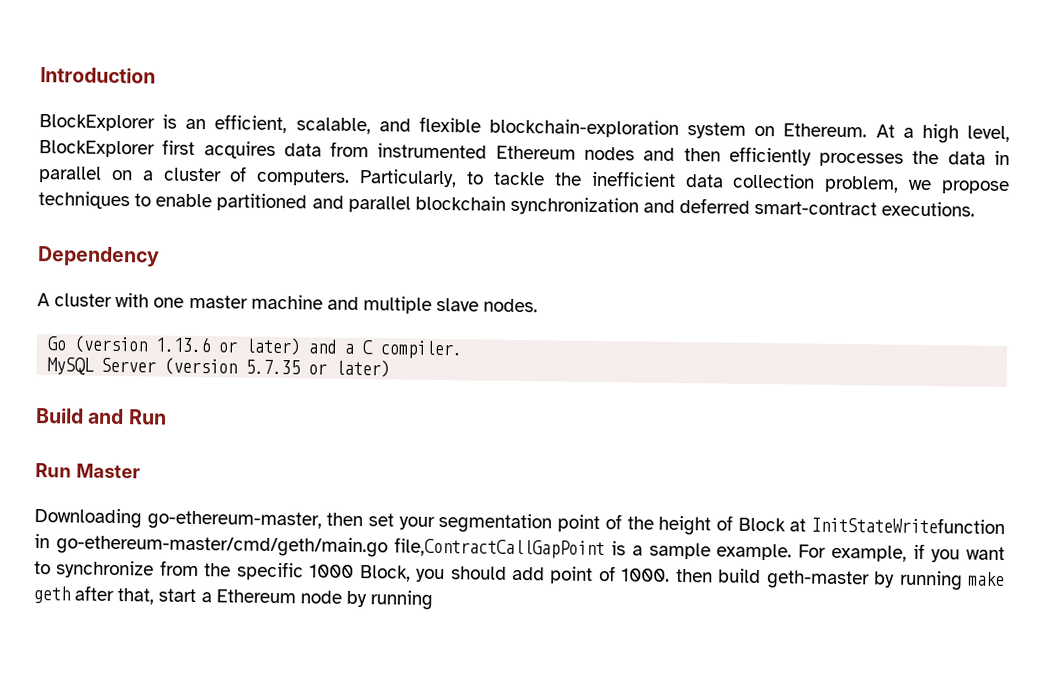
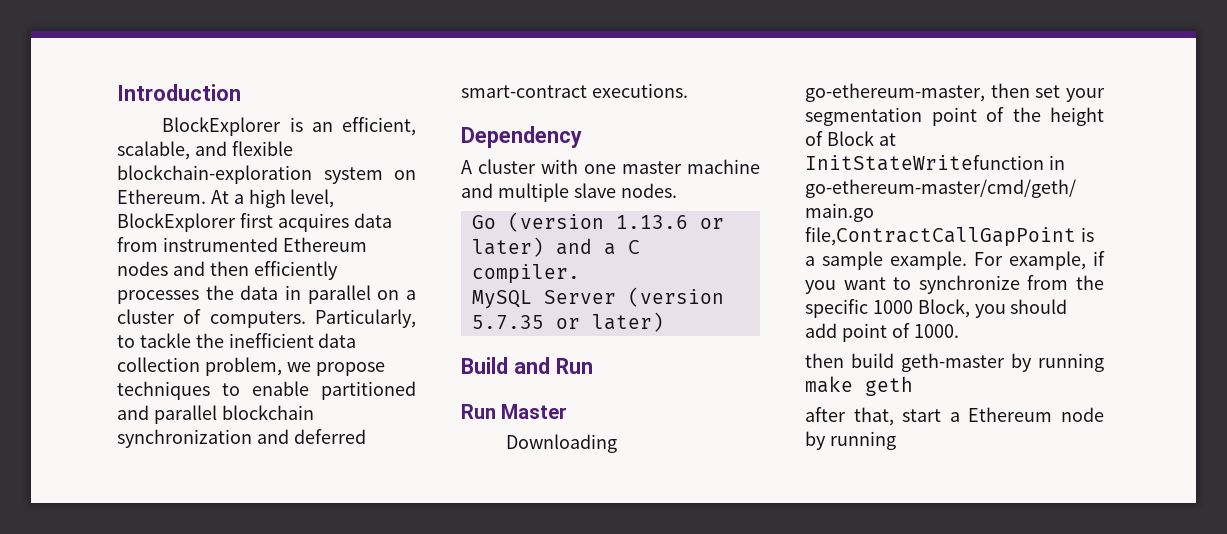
(671, 575) none -> (959, 331) //
(70, 595) none -> (913, 386) //

